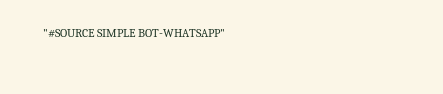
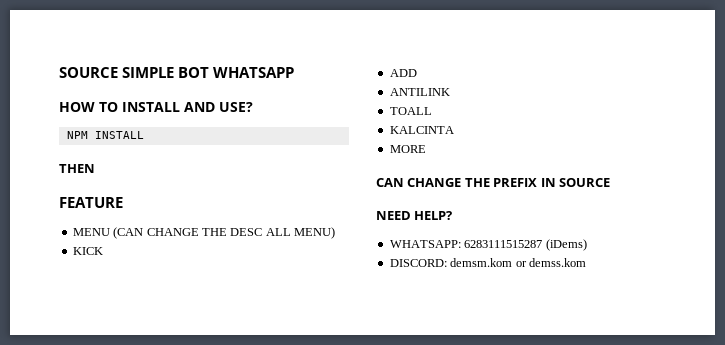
[43,29,226,38] "#SOURCE SIMPLE BOT-WHATSAPP" -> [59,67,294,78] [59,102,253,112] [66,131,144,139] [59,164,95,173] [59,197,123,208] [72,227,335,239] [72,247,103,255] [389,69,417,77] [389,88,450,96] [389,107,432,115] [389,126,454,134] [389,145,426,153] [376,178,610,187] [376,211,453,220] [389,239,587,251] [389,258,586,267] SOURCE SIMPLE BOT WHATSAPP // HOW TO INSTALL AND USE? // NPM INSTALL // THEN // FEATURE // MENU (CAN CHANGE THE DESC ALL MENU) // KICK // ADD // ANTILINK // TOALL // KALCINTA // MORE // CAN CHANGE THE PREFIX IN SOURCE // NEED HELP? // WHATSAPP: 6283111515287 (iDems) // DISCORD: demsm.kom or demss.kom

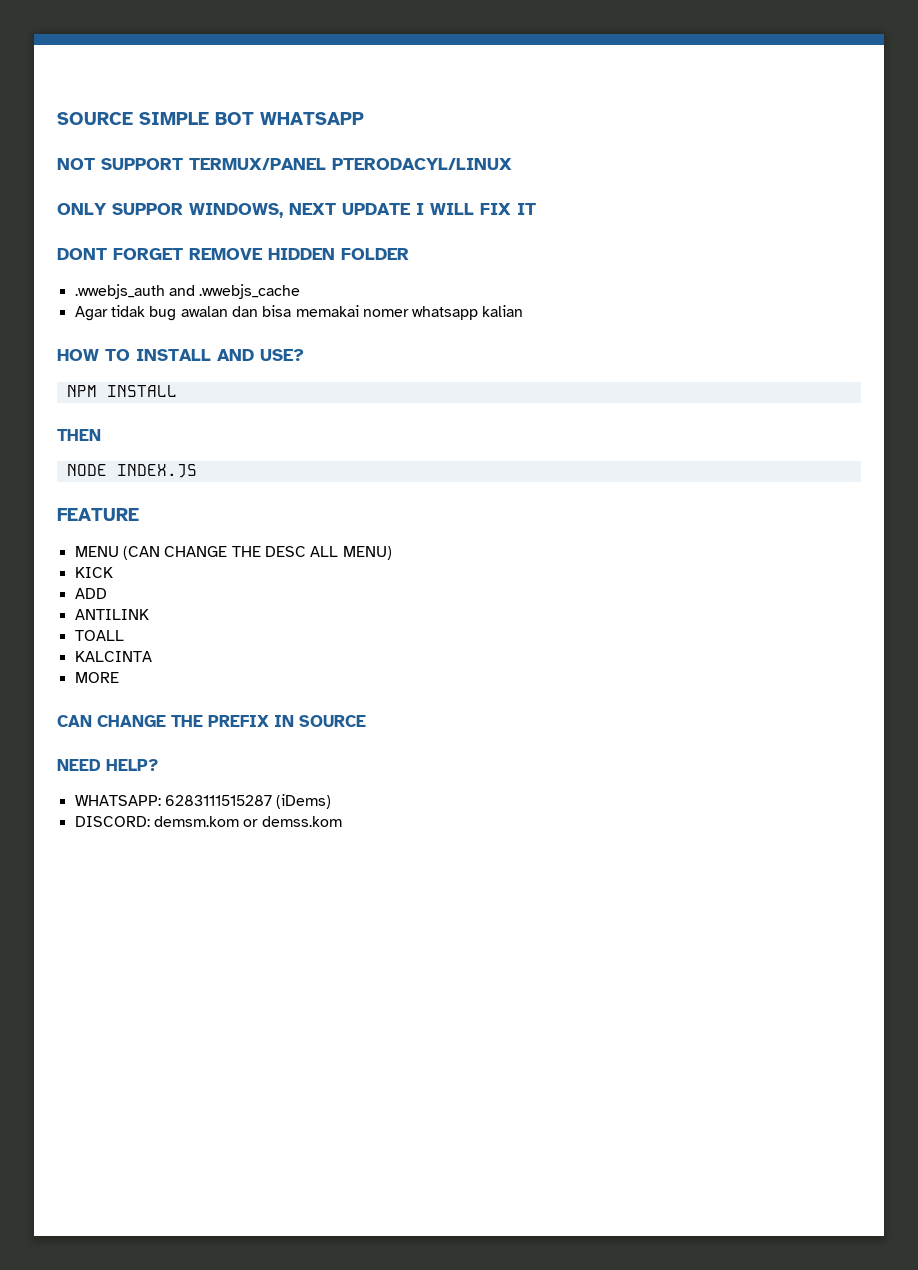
(294, 72) none -> [57,158,512,170] [57,203,536,218] [57,248,409,260] [74,284,301,299] [74,305,524,321] // NOT SUPPORT TERMUX/PANEL PTERODACYL/LINUX // ONLY SUPPOR WINDOWS, NEXT UPDATE I WILL FIX IT // DONT FORGET REMOVE HIDDEN FOLDER // .wwebjs_auth and .wwebjs_cache // Agar tidak bug awalan dan bisa memakai nomer whatsapp kalian
(95, 168) none -> [66,464,197,478] // NODE INDEX.JS

